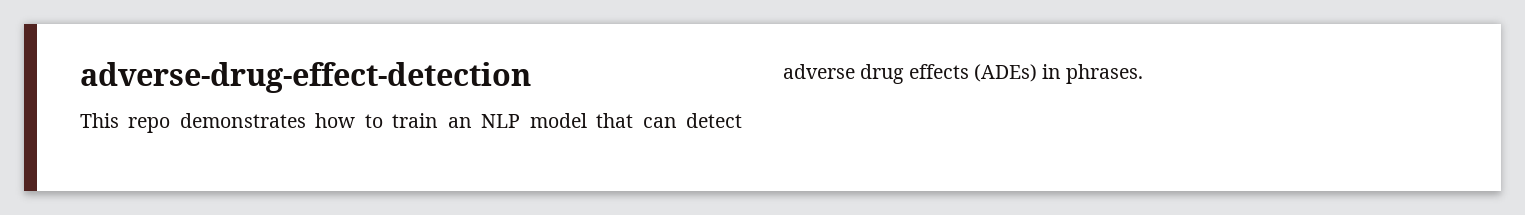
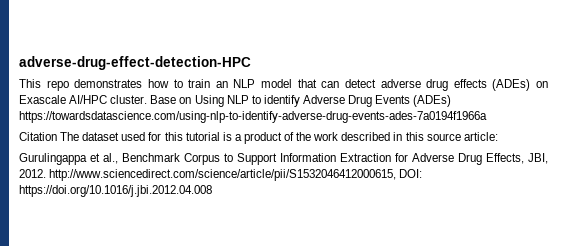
[80,62,531,93] adverse-drug-effect-detection -> [19,56,251,70] adverse-drug-effect-detection-HPC
[1042,64,1144,84] in phrases. -> [536,81,548,88] [19,95,452,107] [19,111,487,123] [19,132,498,144] [19,153,548,165] [19,169,423,181] [19,185,212,197] on Exascale AI/HPC cluster. Base on Using NLP to identify Adverse Drug Events (ADEs) https://towardsdatascience.com/using-nlp-to-identify-adverse-drug-events-ades-7a0194f1966a // Citation The dataset used for this tutorial is a product of the work described in this source article: // Gurulingappa et al., Benchmark Corpus to Support Information Extraction for Adverse Drug Effects, JBI, 2012. http://www.sciencedirect.com/science/article/pii/S1532046412000615, DOI: https://doi.org/10.1016/j.jbi.2012.04.008

